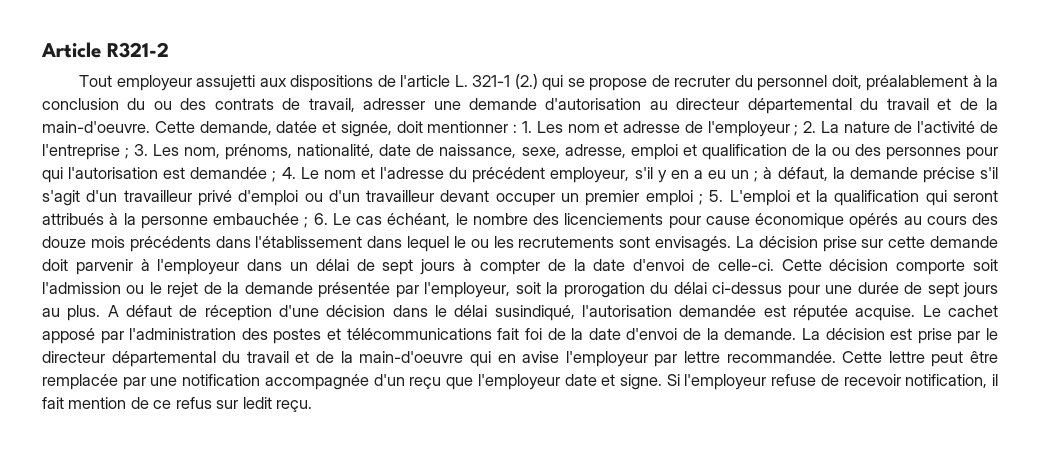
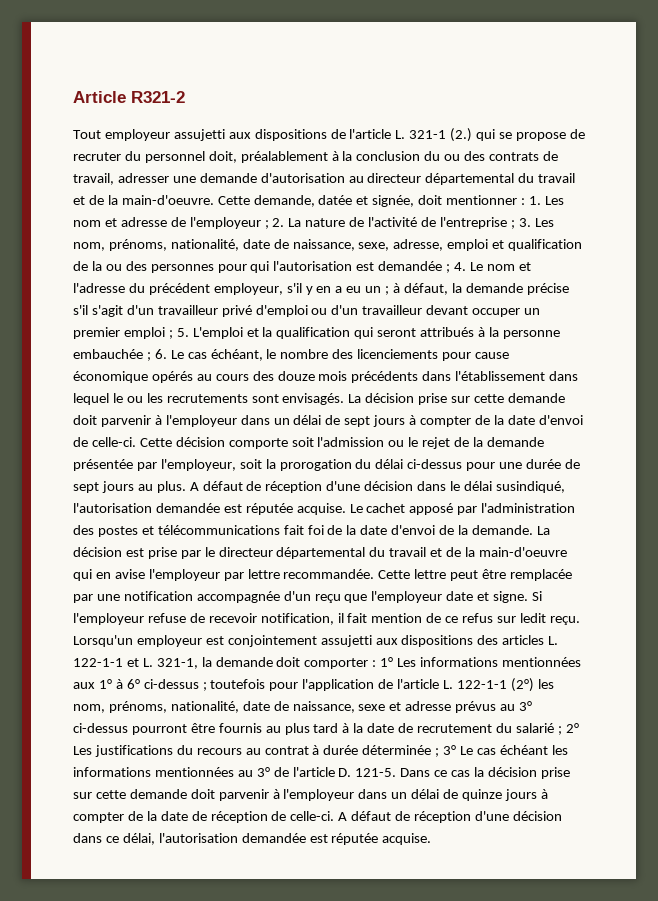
(313, 406) none -> [73,635,559,647] [73,657,581,669] [73,678,554,692] [73,701,533,713] [73,723,579,735] [73,745,568,757] [73,767,570,779] [73,789,548,801] [73,811,562,823] [73,833,432,845] Lorsqu'un employeur est conjointement assujetti aux dispositions des articles L. 122-1-1 et L. 321-1, la demande doit comporter : 1° Les informations mentionnées aux 1° à 6° ci-dessus ; toutefois pour l'application de l'article L. 122-1-1 (2°) les nom, prénoms, nationalité, date de naissance, sexe et adresse prévus au 3° ci-dessus pourront être fournis au plus tard à la date de recrutement du salarié ; 2° Les justifications du recours au contrat à durée déterminée ; 3° Le cas échéant les informations mentionnées au 3° de l'article D. 121-5. Dans ce cas la décision prise sur cette demande doit parvenir à l'employeur dans un délai de quinze jours à compter de la date de réception de celle-ci. A défaut de réception d'une décision dans ce délai, l'autorisation demandée est réputée acquise.

